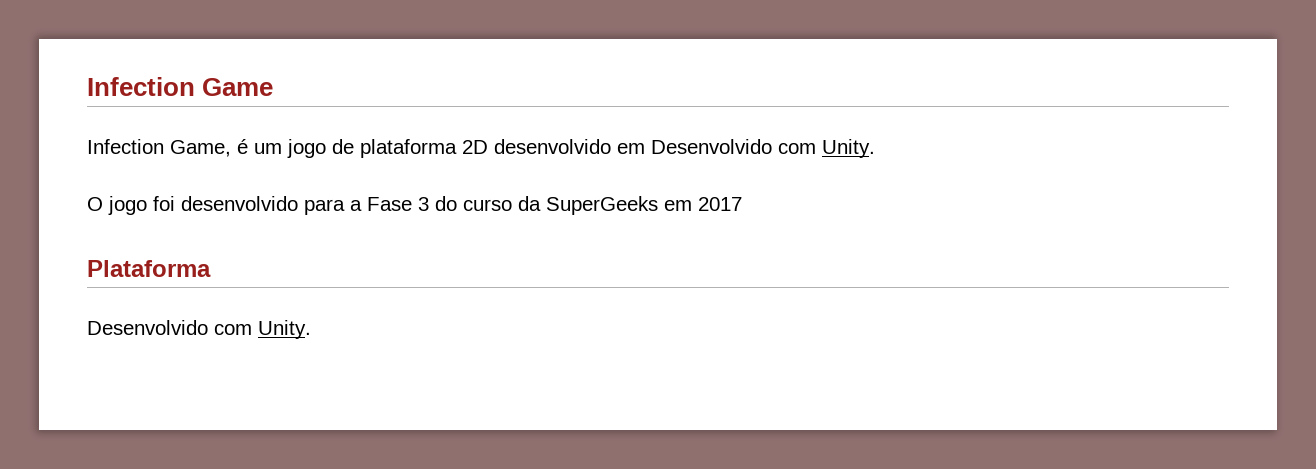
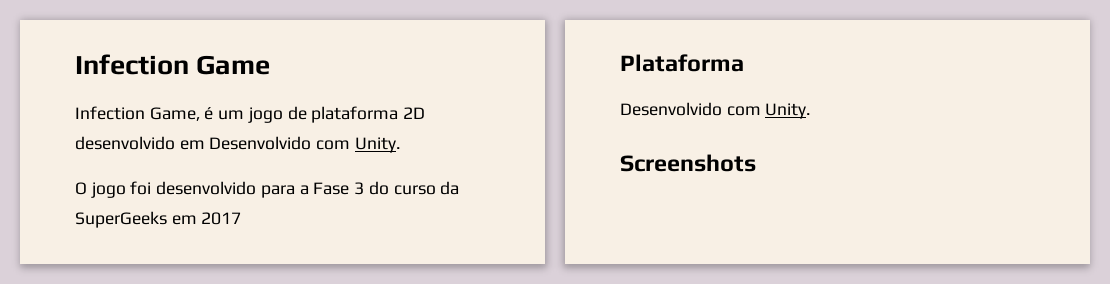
(311, 329) none -> [620,154,756,172] // Screenshots

